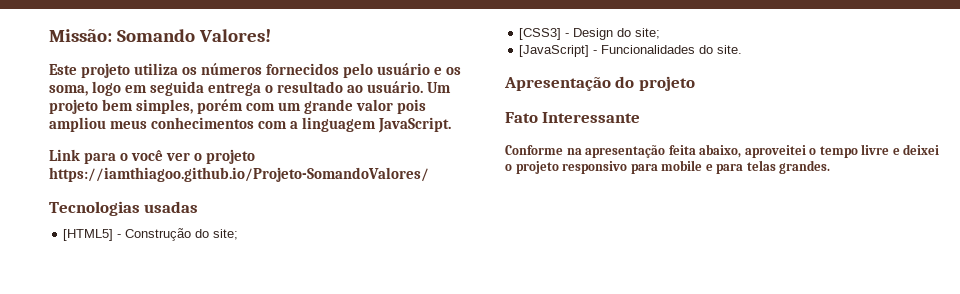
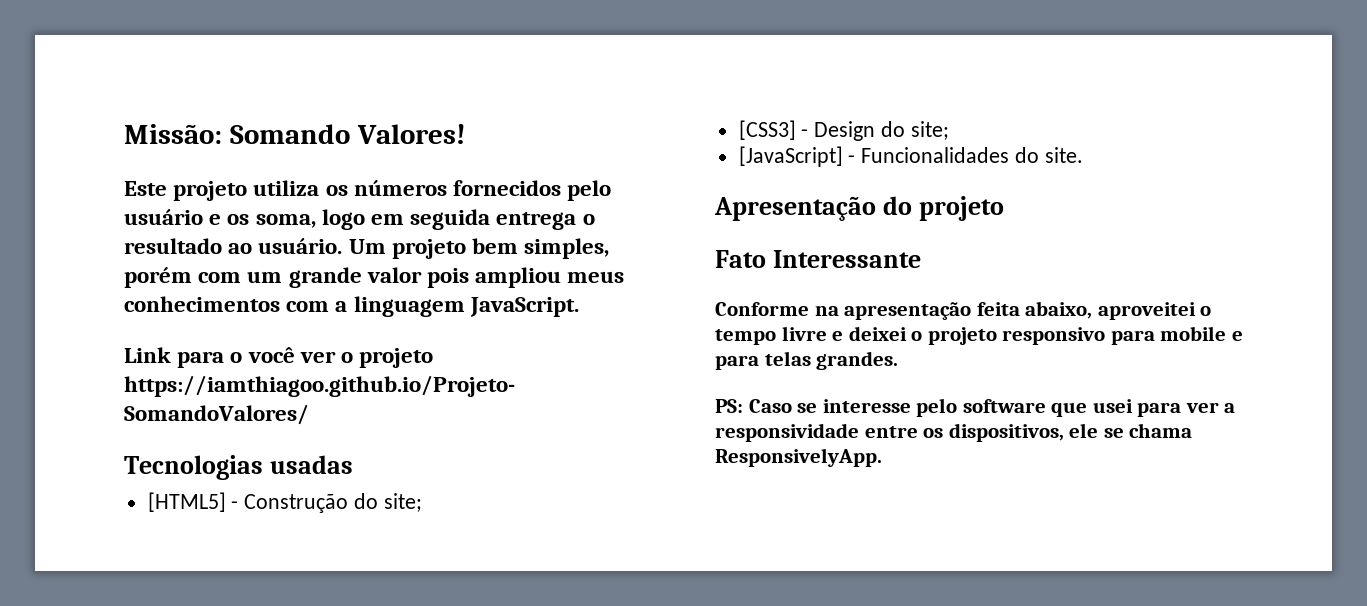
(831, 167) none -> [715,398,1236,417] [715,423,1193,442] [715,448,882,467] // PS: Caso se interesse pelo software que usei para ver a responsividade entre os dispositivos, ele se chama ResponsivelyApp.

